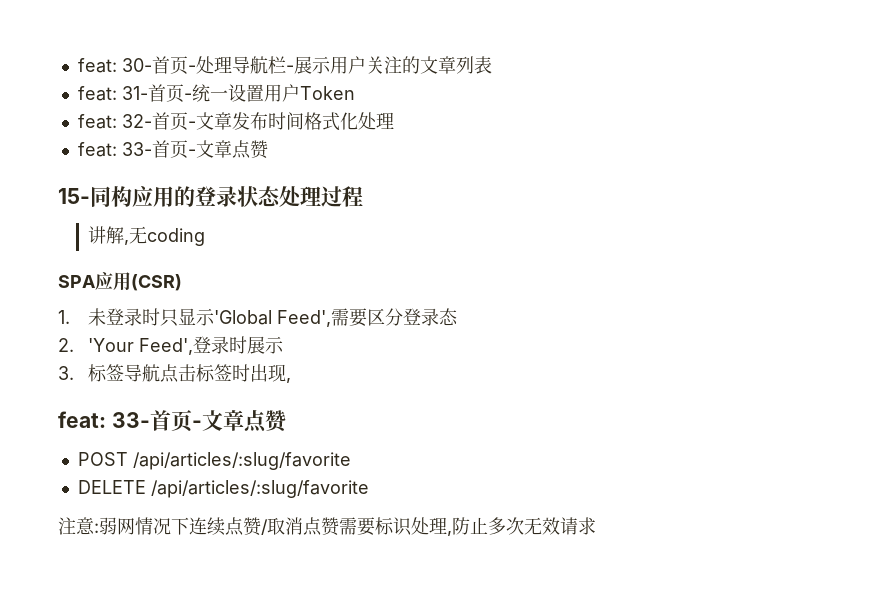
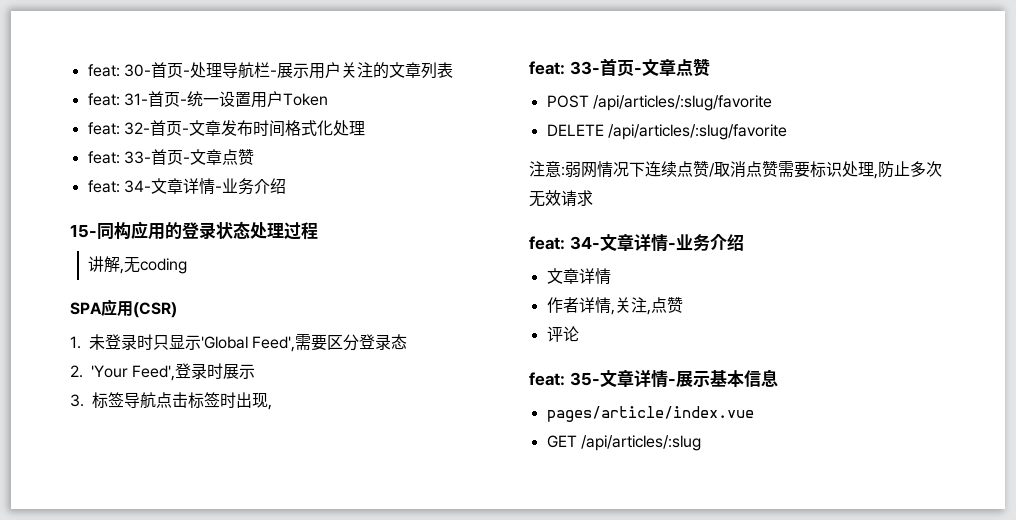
(269, 149) none -> [87,178,286,195] // feat: 34-文章详情-业务介绍
(596, 526) none -> [529,233,744,252] [546,268,611,285] [546,297,683,315] [546,326,579,342] [529,369,778,388] [546,406,754,422] [546,435,701,451] // feat: 34-文章详情-业务介绍 // 文章详情 // 作者详情,关注,点赞 // 评论 // feat: 35-文章详情-展示基本信息 // pages/article/index.vue // GET /api/articles/:slug

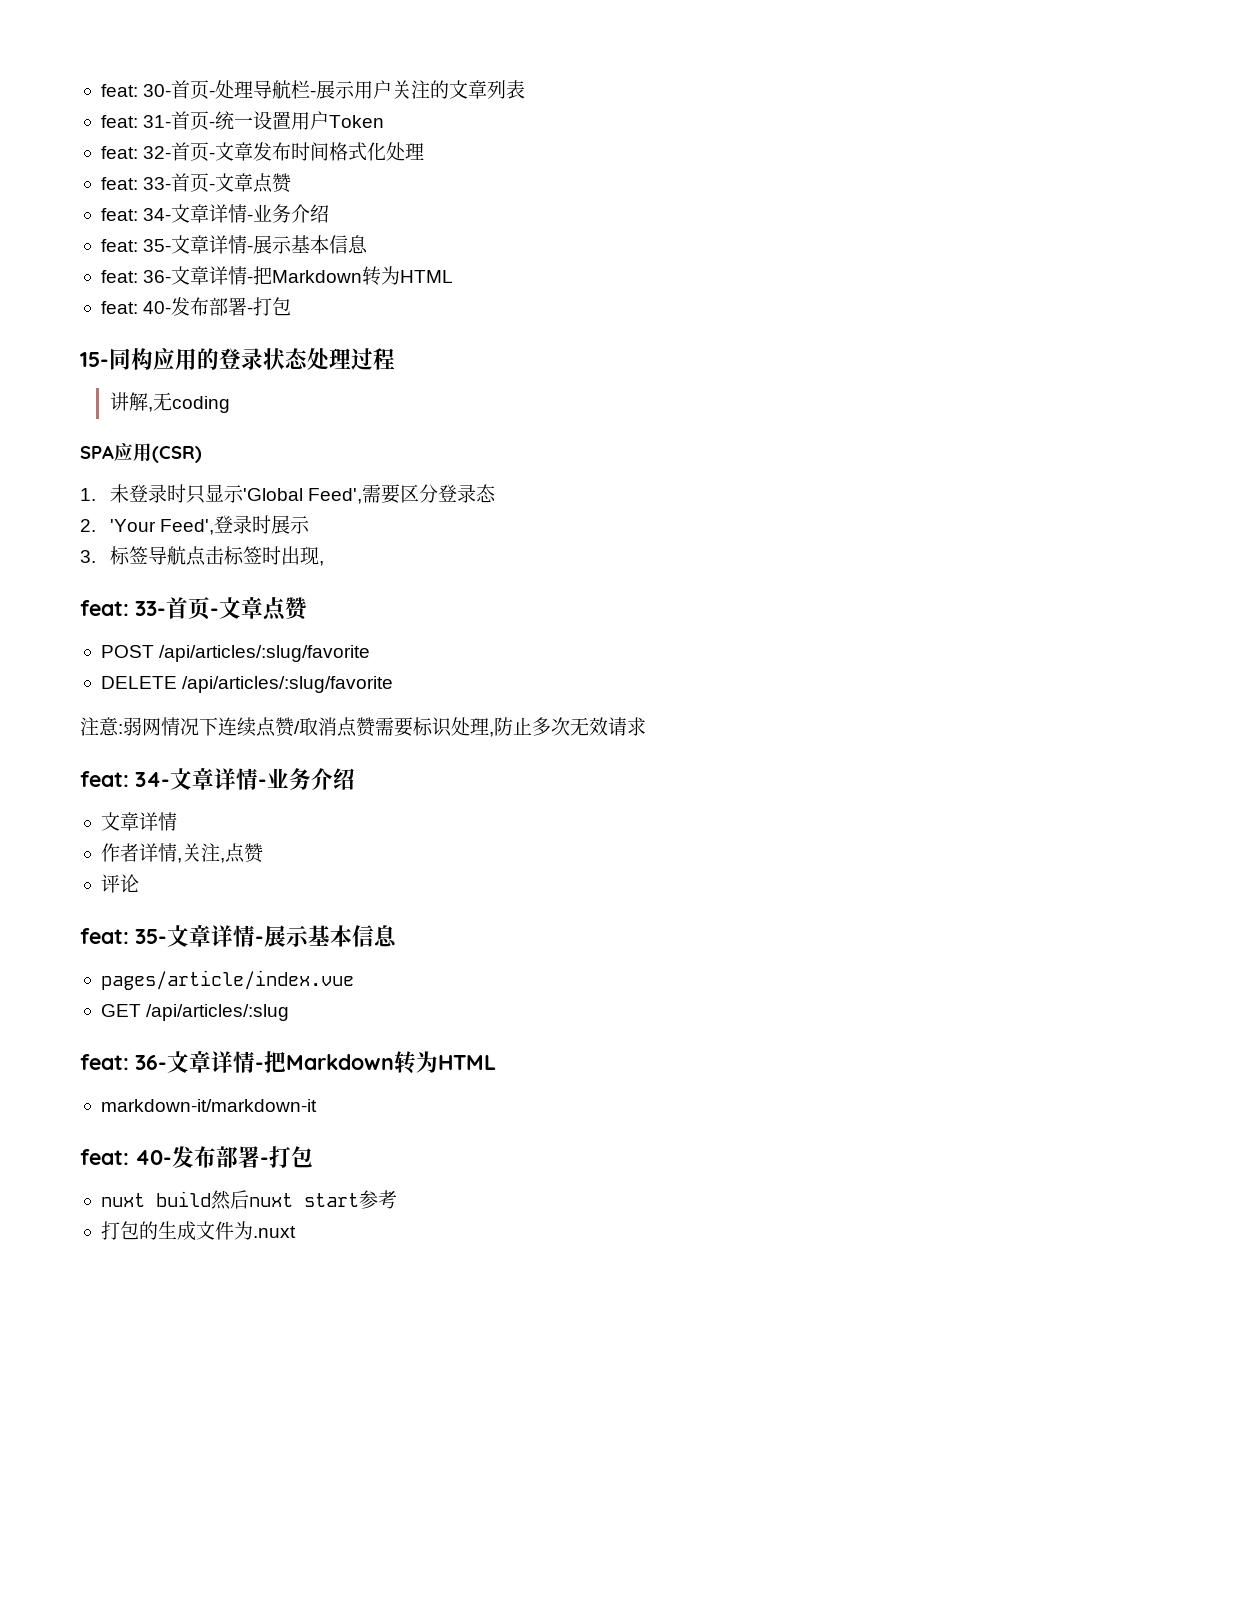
(286, 186) none -> [100,235,369,254] [100,266,454,286] [100,297,292,316] // feat: 35-文章详情-展示基本信息 // feat: 36-文章详情-把Markdown转为HTML // feat: 40-发布部署-打包
(701, 443) none -> [80,1051,496,1074] [100,1099,317,1112] [80,1146,313,1168] [100,1190,397,1210] [100,1221,296,1241] // feat: 36-文章详情-把Markdown转为HTML // markdown-it/markdown-it // feat: 40-发布部署-打包 // nuxt build然后nuxt start参考 // 打包的生成文件为.nuxt

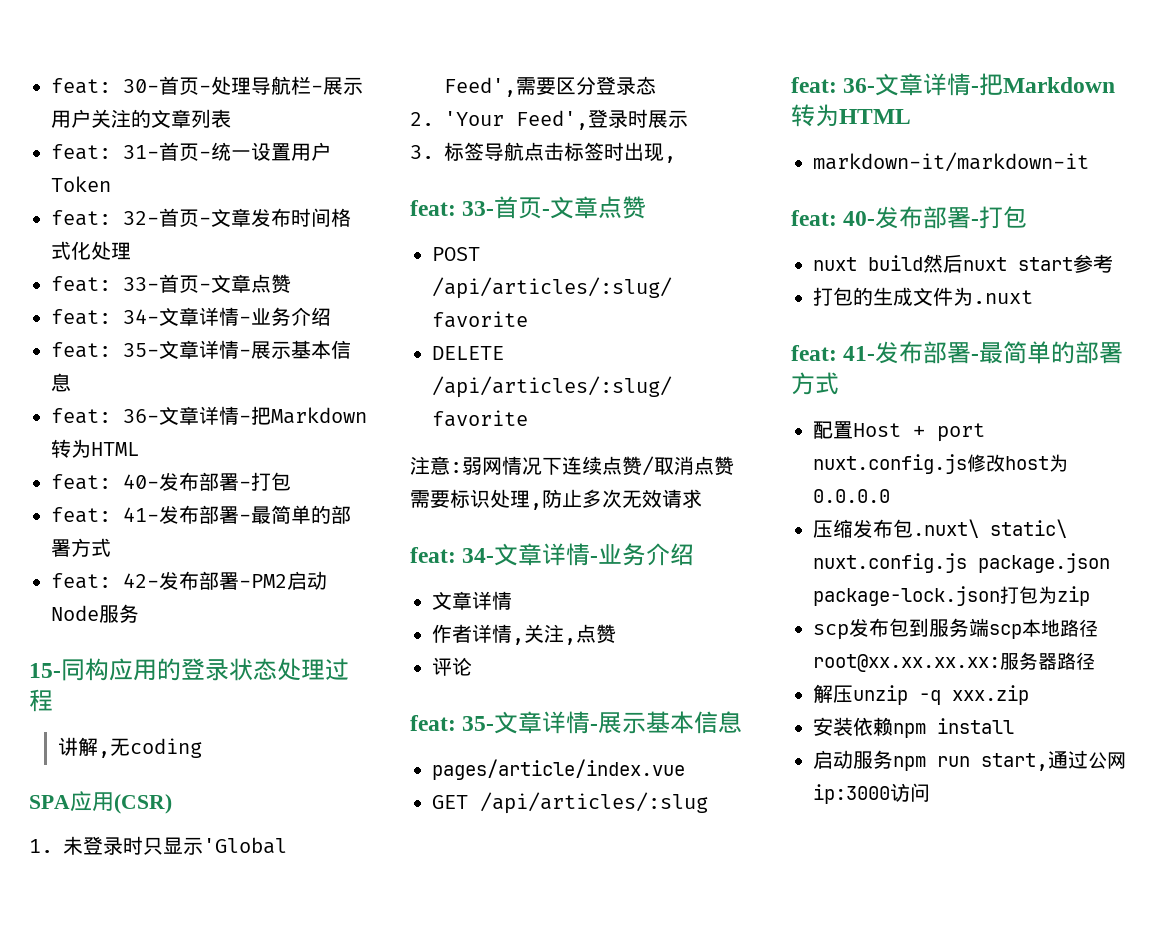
(292, 306) none -> [51,505,351,524] [51,538,111,557] [51,571,327,590] [51,604,139,623] // feat: 41-发布部署-最简单的部署方式 // feat: 42-发布部署-PM2启动Node服务
(296, 1232) none -> [791,341,1124,364] [791,372,839,395] [813,421,985,442] [813,454,1068,474] [813,489,890,503] [813,519,1067,538] [813,553,1110,573] [813,586,1090,606] [813,618,1098,640] [813,652,1095,672] [813,684,1029,705] [813,717,1014,738] [813,750,1126,771] [813,783,930,804] // feat: 41-发布部署-最简单的部署方式 // 配置Host + port nuxt.config.js修改host为0.0.0.0 // 压缩发布包.nuxt\ static\ nuxt.config.js package.json package-lock.json打包为zip // scp发布包到服务端scp本地路径root@xx.xx.xx.xx:服务器路径 // 解压unzip -q xxx.zip // 安装依赖npm install // 启动服务npm run start,通过公网ip:3000访问

